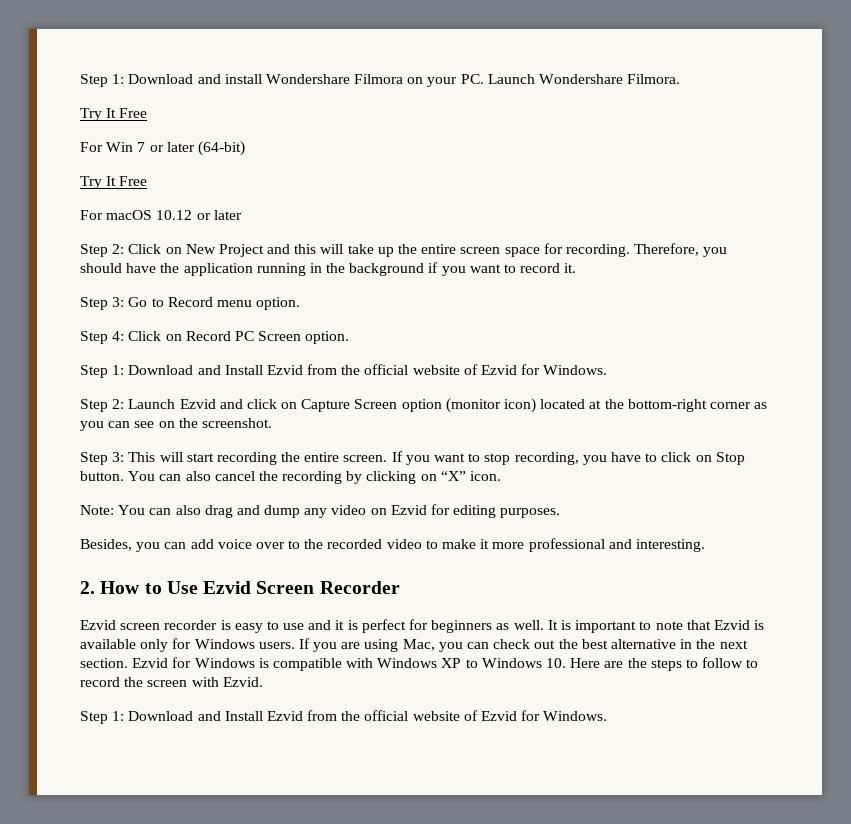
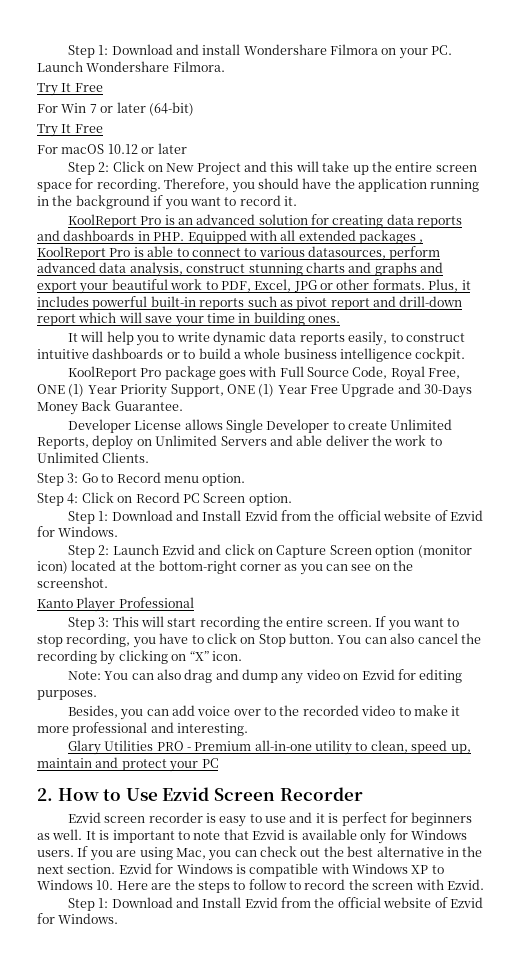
(577, 268) none -> [67,214,463,228] [37,230,424,244] [37,246,441,260] [37,262,443,277] [37,279,471,294] [37,296,463,310] [37,312,340,327] [67,331,465,346] [37,348,466,362] [67,366,461,381] [37,383,473,398] [37,400,183,415] [67,419,453,433] [37,435,442,450] [37,452,150,463] // KoolReport Pro is an advanced solution for creating data reports and dashboards in PHP. Equipped with all extended packages , KoolReport Pro is able to connect to various datasources, perform advanced data analysis, construct stunning charts and graphs and export your beautiful work to PDF, Excel, JPG or other formats. Plus, it includes powerful built-in reports such as pivot report and drill-down report which will save your time in building ones. // It will help you to write dynamic data reports easily, to construct intuitive dashboards or to build a whole business intelligence cockpit. // KoolReport Pro package goes with Full Source Code, Royal Free, ONE (1) Year Priority Support, ONE (1) Year Free Upgrade and 30-Days Money Back Guarantee. // Developer License allows Single Developer to create Unlimited Reports, deploy on Unlimited Servers and able deliver the work to Unlimited Clients.
(272, 423) none -> [37,597,194,612] // Kanto Player Professional
(705, 545) none -> [67,740,471,755] [37,757,219,772] // Glary Utilities PRO - Premium all-in-one utility to clean, speed up, maintain and protect your PC

